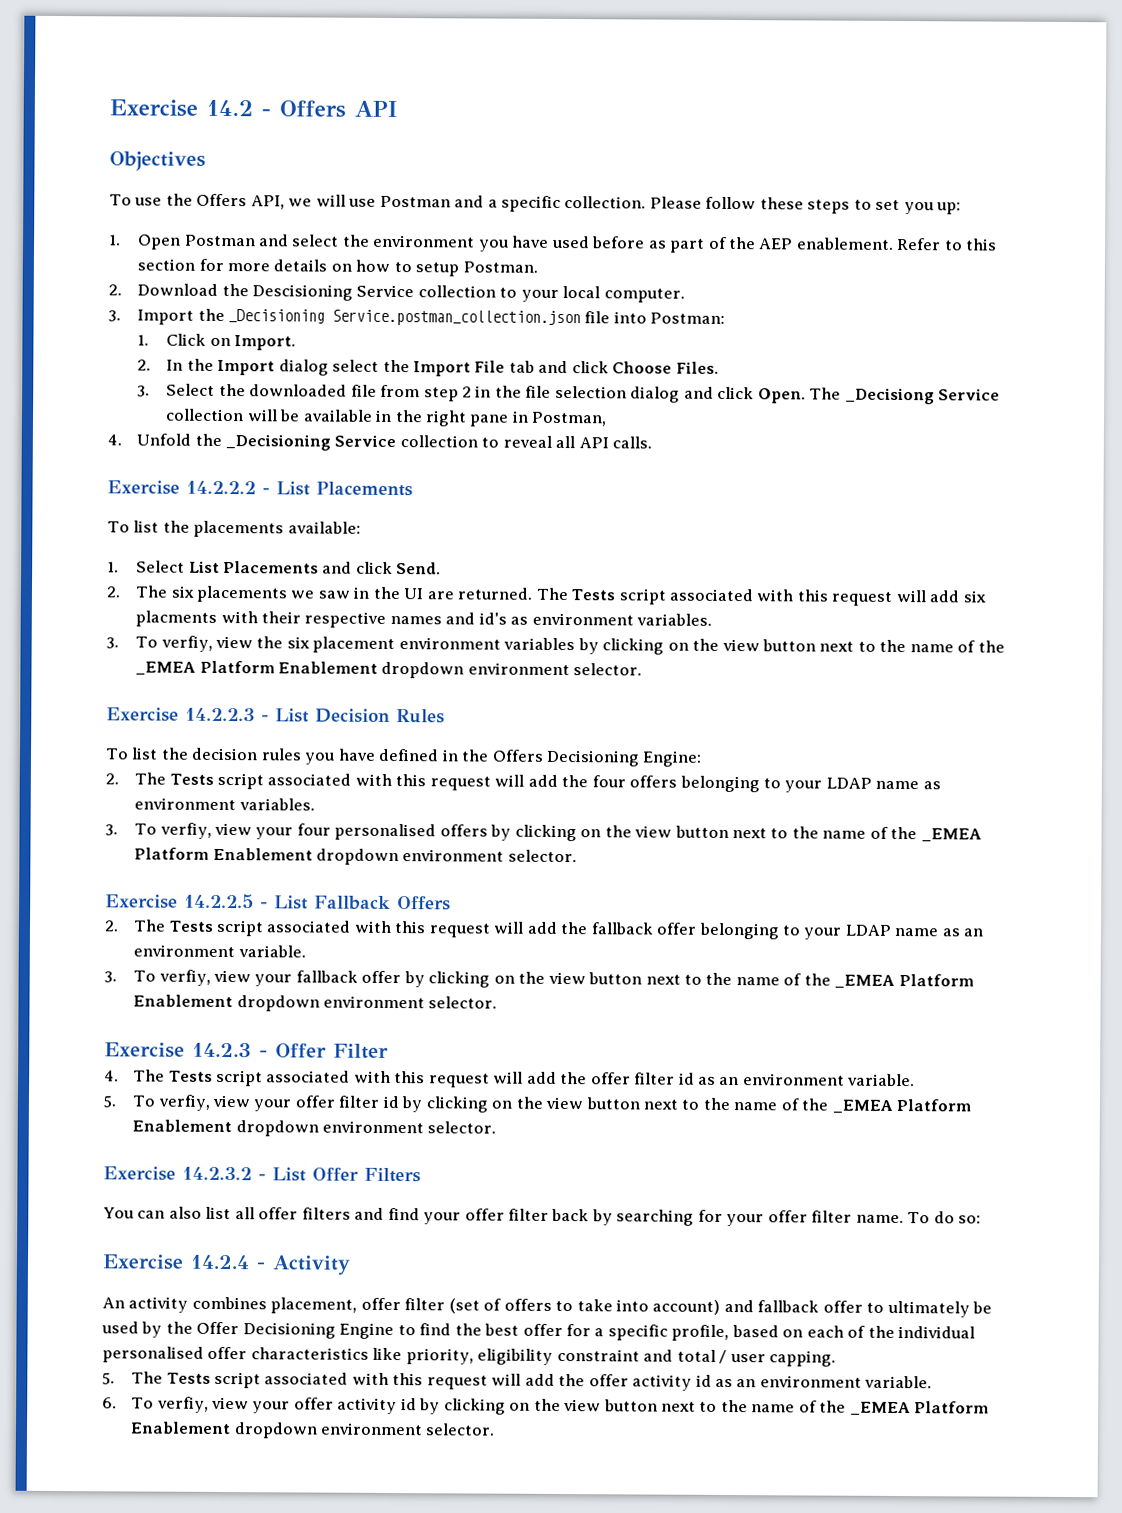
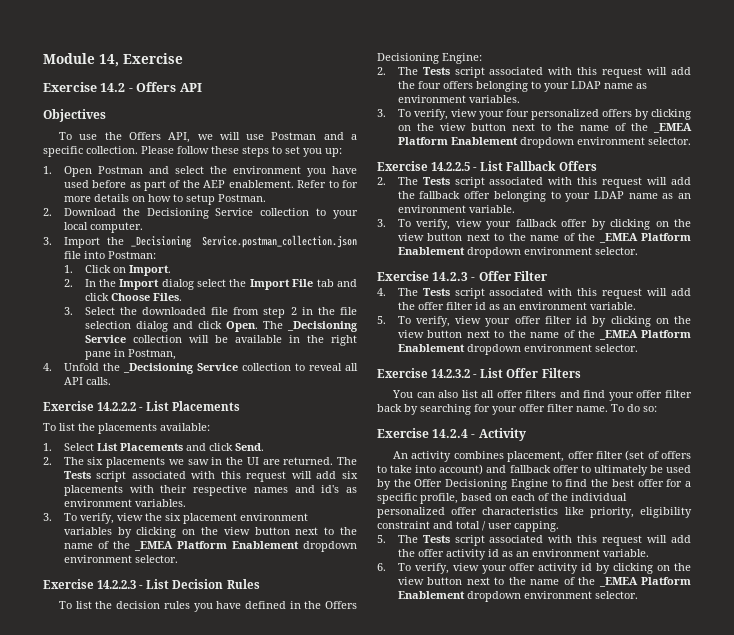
(109, 108) none -> [43,53,183,67] Module 14, Exercise //
[966,238,998,251] [137,258,196,271] this section -> (339, 184) none
[252,284,354,301] Descisioning -> [146,208,209,219] Decisioning
[844,387,935,405] _Decisiong -> [287,321,358,332] _Decisioning
[135,610,218,627] placments -> [63,485,123,496] placements
[160,635,213,652] verfiy, -> [79,513,114,524] verify,
[159,822,212,839] verfiy, -> [413,109,448,120] verify,
[334,823,437,841] personalised -> [530,109,599,120] personalized
[158,969,211,986] verfiy, -> [416,219,451,230] verify,
[157,1094,210,1111] verfiy, -> [415,316,450,327] verify,
[102,1346,204,1363] personalised -> [377,507,445,518] personalized
[156,1396,209,1413] verfiy, -> [414,563,449,574] verify,

